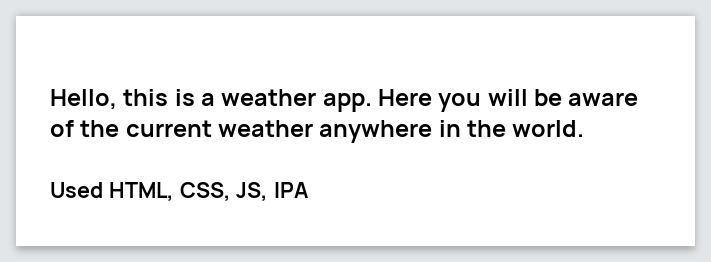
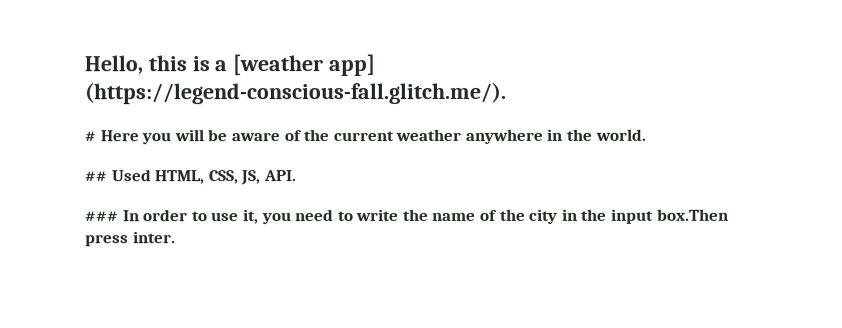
[221,89,372,112] weather app. -> [232,54,376,77] [84,81,506,105] [84,131,96,142] [weather app] (https://legend-conscious-fall.glitch.me/). // #
(585, 128) none -> [85,171,108,182] ##
[274,182,309,198] IPA -> [263,170,297,182] [85,208,729,225] [85,231,176,247] API. // ### In order to use it, you need to write the name of the city in the input box.Then press inter.

